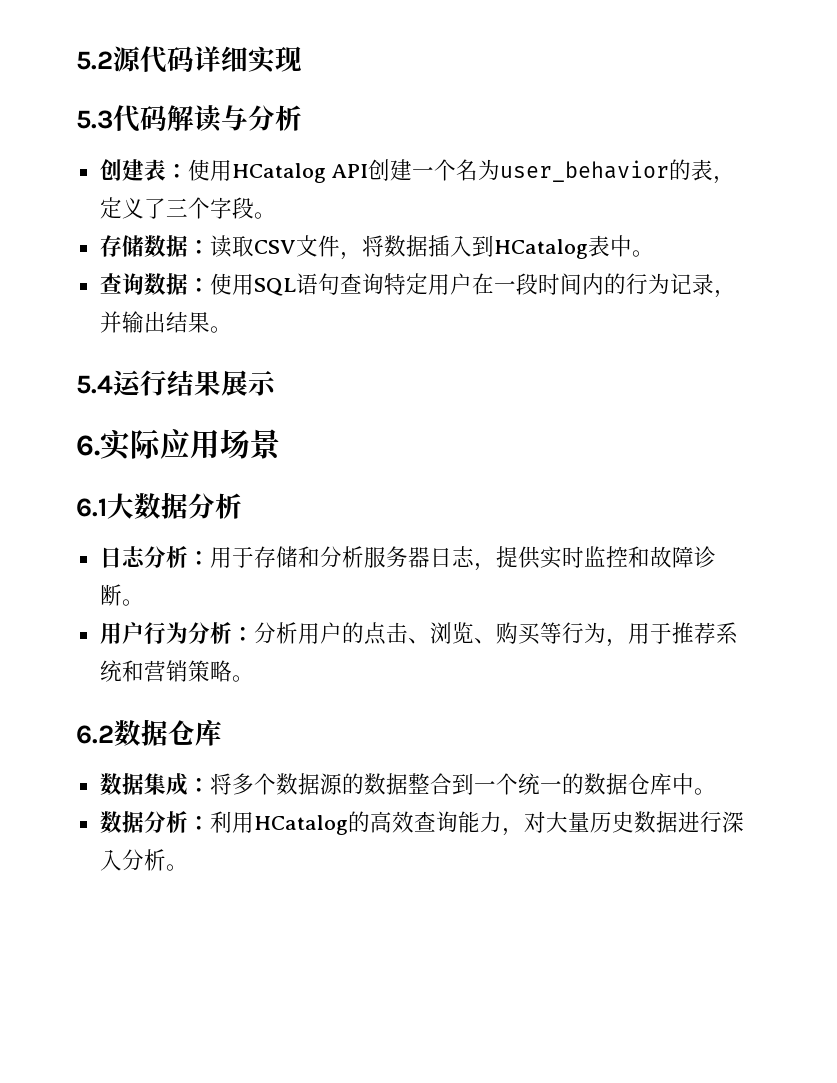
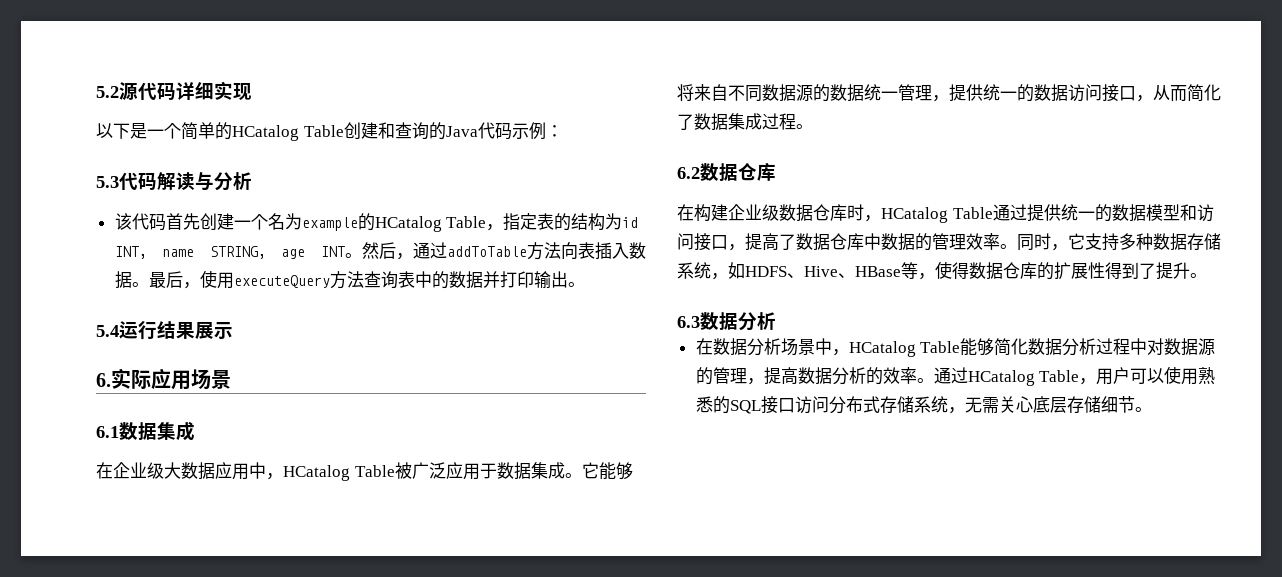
(302, 59) none -> [96,122,563,141] // 以下是一个简单的HCatalog Table创建和查询的Java代码示例：
[99,159,736,184] [99,197,276,219] [99,235,654,260] [99,273,736,298] [99,311,210,333] 创建表：使用HCatalog API创建一个名为user_behavior的表，定义了三个字段。 // 存储数据：读取CSV文件，将数据插入到HCatalog表中。 // 查询数据：使用SQL语句查询特定用户在一段时间内的行为记录，并输出结果 -> [114,213,639,232] [114,242,646,260] [114,270,568,289] 该代码首先创建一个名为example的HCatalog Table，指定表的结构为id INT, name STRING, age INT。然后，通过addToTable方法向表插入数据。最后，使用executeQuery方法查询表中的数据并打印输出
[107,492,242,519] [99,546,716,571] [99,584,144,606] [99,622,738,647] [99,660,254,682] [76,719,222,746] [99,773,716,796] [99,811,744,836] [99,849,166,871] 大数据分析 // 日志分析：用于存储和分析服务器日志，提供实时监控和故障诊断。 // 用户行为分析：分析用户的点击、浏览、购买等行为，用于推荐系统和营销策略。 // 6.2数据仓库 // 数据集成：将多个数据源的数据整合到一个统一的数据仓库中。 // 数据分析：利用HCatalog的高效查询能力，对大量历史数据进行深入分析 -> [119,421,195,441] [96,462,633,481] [677,84,1221,102] [677,113,813,131] [677,163,776,181] [677,204,1214,223] [677,233,1221,251] [677,261,1207,280] [677,312,776,331] [695,338,1216,357] [695,366,1216,386] [695,396,1135,414] 数据集成 // 在企业级大数据应用中，HCatalog Table被广泛应用于数据集成。它能够将来自不同数据源的数据统一管理，提供统一的数据访问接口，从而简化了数据集成过程。 // 6.2数据仓库 // 在构建企业级数据仓库时，HCatalog Table通过提供统一的数据模型和访问接口，提高了数据仓库中数据的管理效率。同时，它支持多种数据存储系统，如HDFS、Hive、HBase等，使得数据仓库的扩展性得到了提升。 // 6.3数据分析 // 在数据分析场景中，HCatalog Table能够简化数据分析过程中对数据源的管理，提高数据分析的效率。通过HCatalog Table，用户可以使用熟悉的SQL接口访问分布式存储系统，无需关心底层存储细节

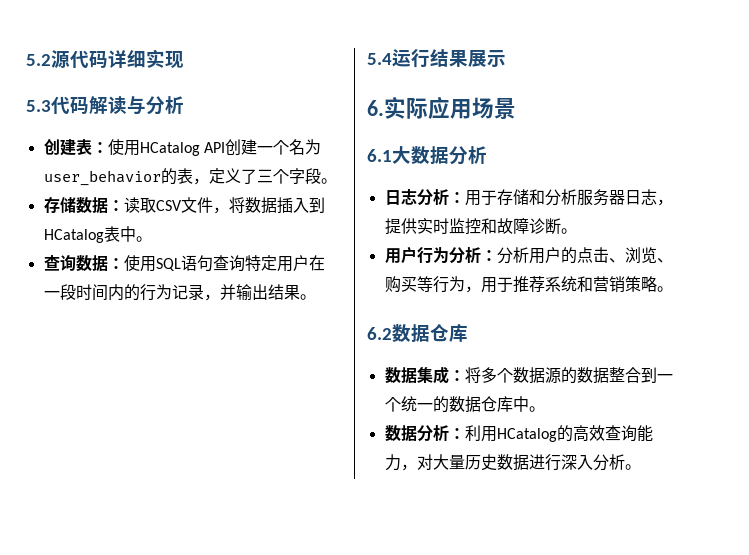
[96,122,563,141] // 以下是一个简单的HCatalog Table创建和查询的Java代码示例： -> (184, 60) none
[114,213,639,232] [114,242,646,260] [114,270,568,289] 该代码首先创建一个名为example的HCatalog Table，指定表的结构为id INT, name STRING, age INT。然后，通过addToTable方法向表插入数据。最后，使用executeQuery方法查询表中的数据并打印输出 -> [43,139,321,156] [43,168,337,186] [43,197,325,214] [43,226,152,243] [43,254,325,272] [43,284,300,301] 创建表：使用HCatalog API创建一个名为user_behavior的表，定义了三个字段。 // 存储数据：读取CSV文件，将数据插入到HCatalog表中。 // 查询数据：使用SQL语句查询特定用户在一段时间内的行为记录，并输出结果
[119,421,195,441] [96,462,633,481] [677,84,1221,102] [677,113,813,131] [677,163,776,181] [677,204,1214,223] [677,233,1221,251] [677,261,1207,280] [677,312,776,331] [695,338,1216,357] [695,366,1216,386] [695,396,1135,414] 数据集成 // 在企业级大数据应用中，HCatalog Table被广泛应用于数据集成。它能够将来自不同数据源的数据统一管理，提供统一的数据访问接口，从而简化了数据集成过程。 // 6.2数据仓库 // 在构建企业级数据仓库时，HCatalog Table通过提供统一的数据模型和访问接口，提高了数据仓库中数据的管理效率。同时，它支持多种数据存储系统，如HDFS、Hive、HBase等，使得数据仓库的扩展性得到了提升。 // 6.3数据分析 // 在数据分析场景中，HCatalog Table能够简化数据分析过程中对数据源的管理，提高数据分析的效率。通过HCatalog Table，用户可以使用熟悉的SQL接口访问分布式存储系统，无需关心底层存储细节 -> [392,146,487,165] [384,188,673,206] [384,218,577,235] [384,246,673,264] [384,276,673,293] [367,324,468,342] [384,366,673,384] [384,396,545,413] [384,424,653,442] [384,454,625,471] 大数据分析 // 日志分析：用于存储和分析服务器日志，提供实时监控和故障诊断。 // 用户行为分析：分析用户的点击、浏览、购买等行为，用于推荐系统和营销策略。 // 6.2数据仓库 // 数据集成：将多个数据源的数据整合到一个统一的数据仓库中。 // 数据分析：利用HCatalog的高效查询能力，对大量历史数据进行深入分析

